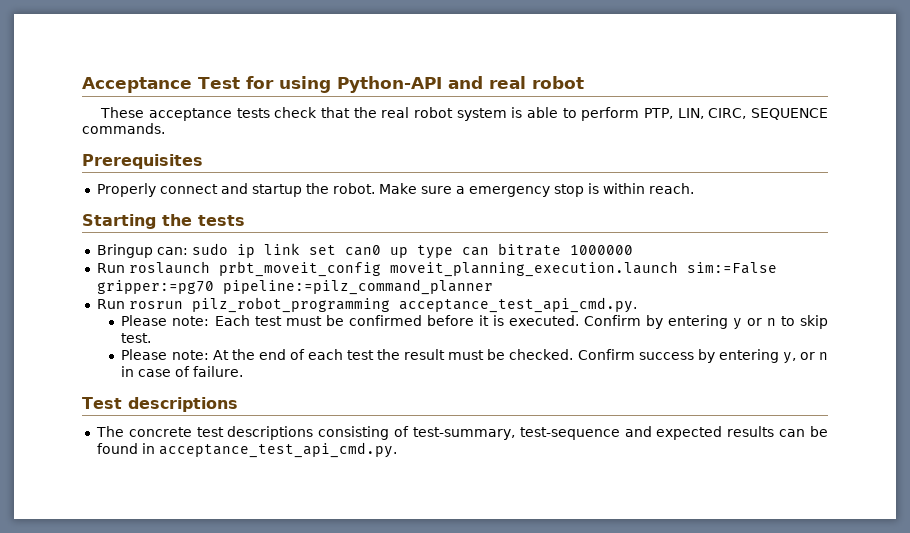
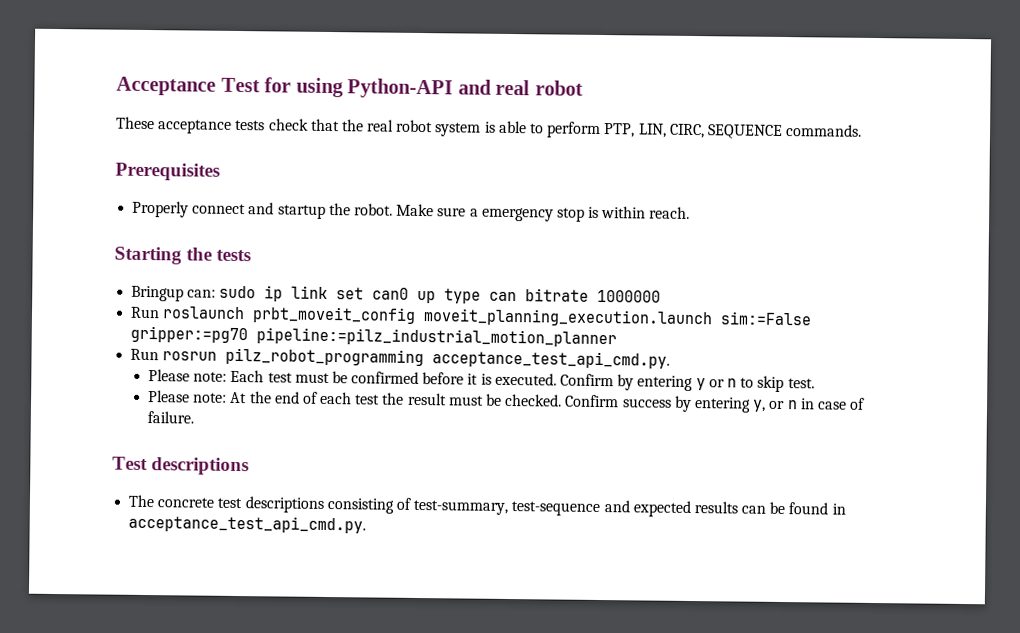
[222,279,493,295] pipeline:=pilz_command_planner -> [256,327,618,348] pipeline:=pilz_industrial_motion_planner

